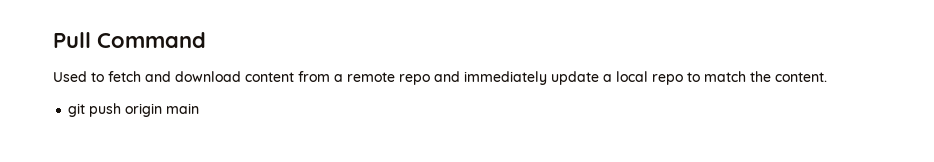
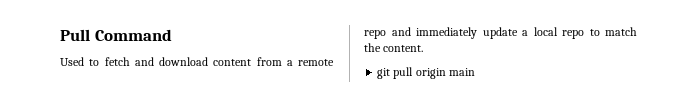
[89,103,122,117] push -> [393,67,414,79] pull

